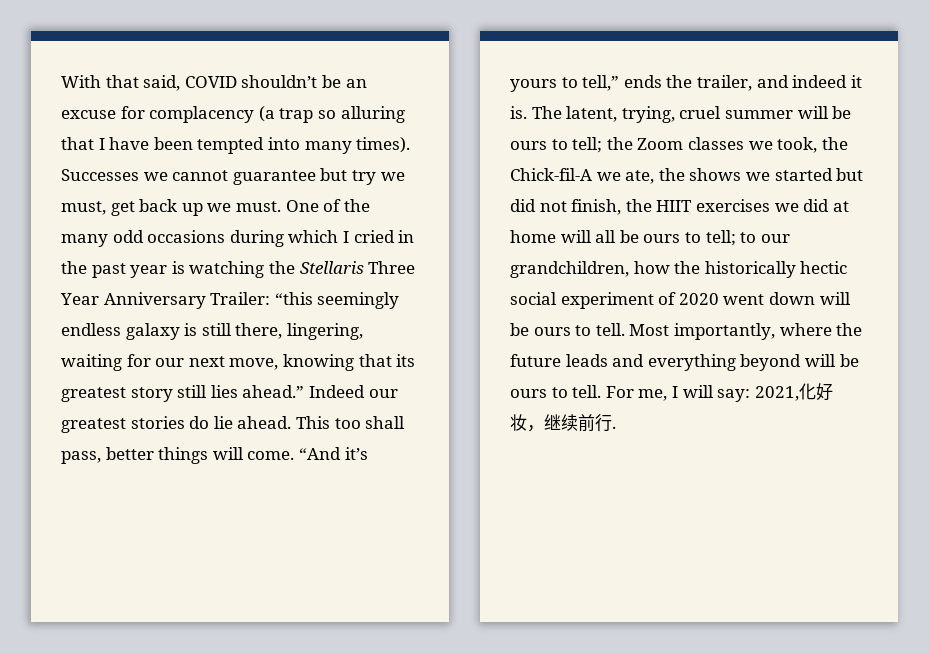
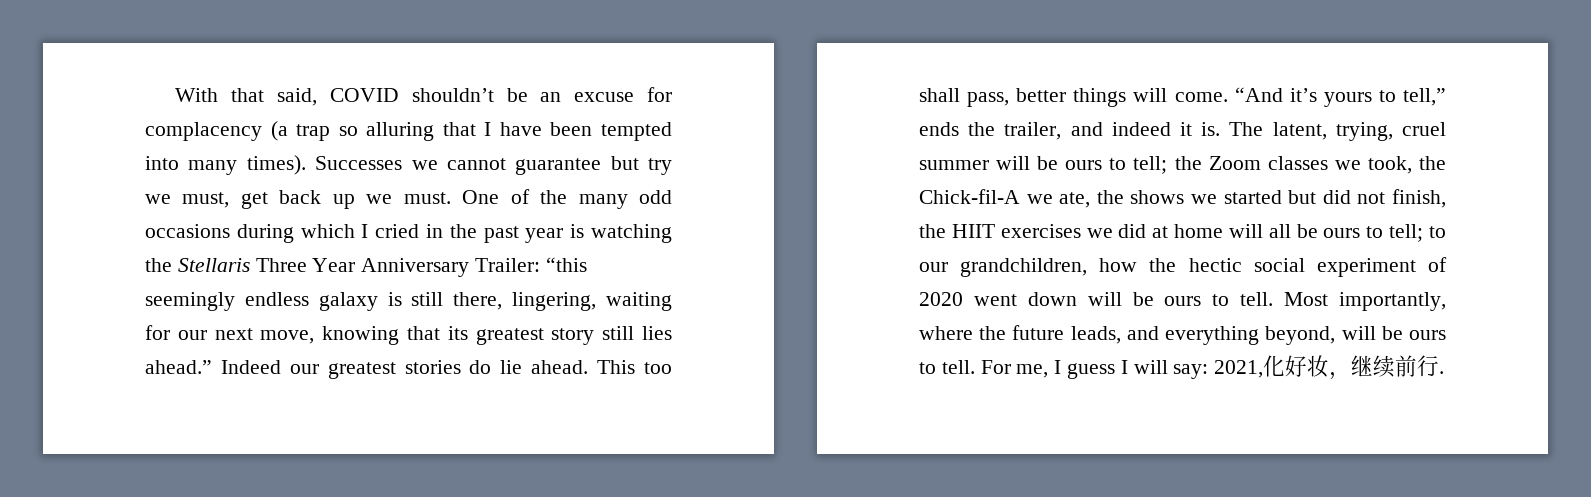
[704,261,796,278] historically -> (1177, 265) none
[565,354,608,367] leads -> [1070,326,1121,344] leads,
[740,354,802,371] beyond -> [1265,326,1336,345] beyond,
(678, 392) none -> [1067,360,1128,379] guess I

